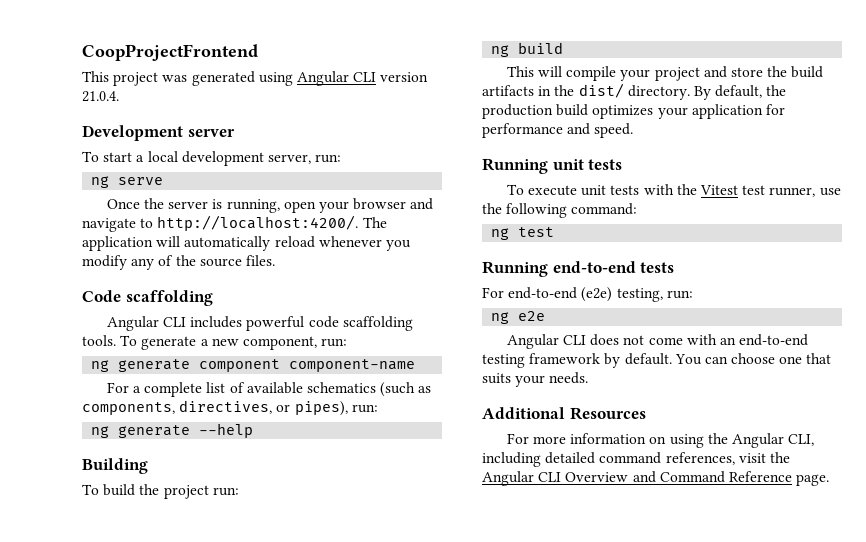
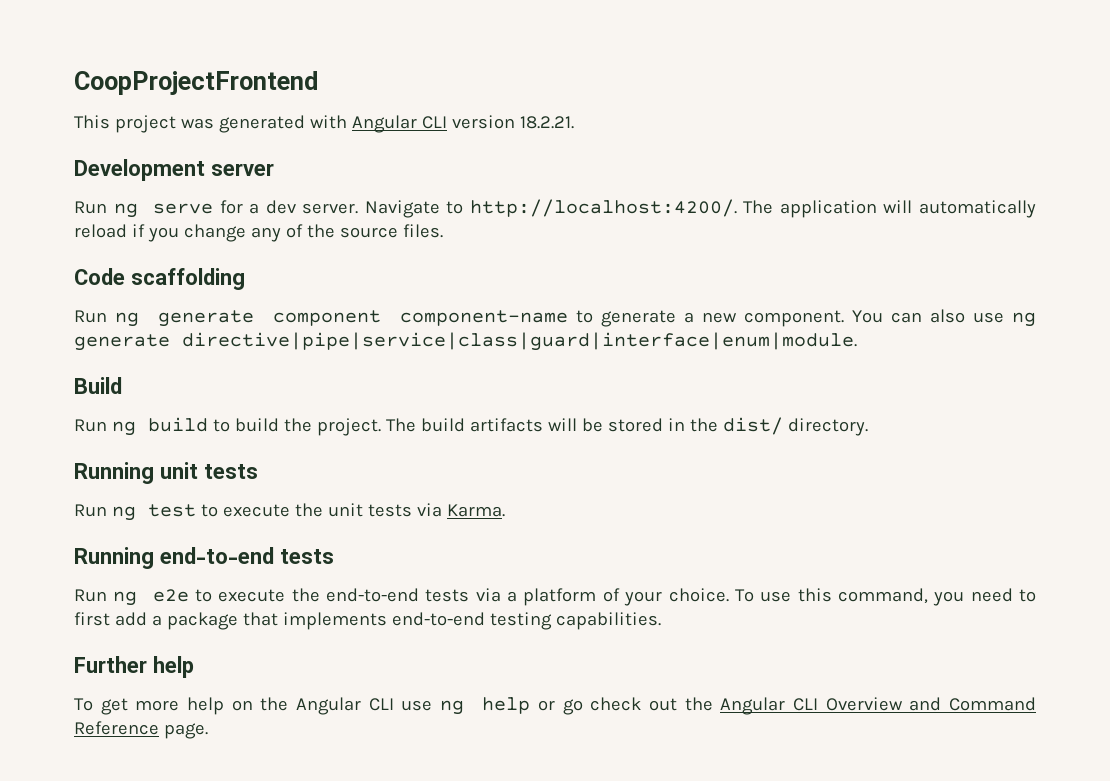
[258,72,293,86] using -> [309,115,347,129] with
[82,91,119,102] 21.0.4. -> [519,116,574,129] 18.2.21.
[82,151,342,166] [91,176,164,188] [106,198,434,213] [82,218,136,232] To start a local development server, run: // ng serve // Once the server is running, open your browser and navigate -> [74,200,440,218] Run ng serve for a dev server. Navigate
[318,236,411,251] [82,255,127,270] whenever you modify -> [131,224,246,242] if you change
[106,316,413,331] [82,335,348,350] [91,359,416,372] [106,382,432,397] [82,400,378,416] [91,423,254,438] [82,458,148,474] [82,484,239,499] [491,42,564,57] [506,66,824,81] [482,83,787,100] [482,104,785,119] [482,123,634,138] [482,158,623,174] [506,184,841,197] [482,203,638,218] [491,227,555,240] [482,261,675,277] [482,287,693,302] [491,311,546,324] [506,334,809,349] [482,353,832,368] [482,372,589,387] [482,407,646,420] [506,433,815,448] [482,452,766,467] Angular CLI includes powerful code scaffolding tools. To generate a new component, run: // ng generate component component-name // For a complete list of available schematics (such as components, directives, or pipes), run: // ng generate --help // Building // To build the project run: // ng build // This will compile your project and store the build artifacts in the dist/ directory. By default, the production build optimizes your application for performance and speed. // Running unit tests // To execute unit tests with the Vitest test runner, use the following command: // ng test // Running end-to-end tests // For end-to-end (e2e) testing, run: // ng e2e // Angular CLI does not come with an end-to-end testing framework by default. You can choose one that suits your needs. // Additional Resources // For more information on using the Angular CLI, including detailed command references, visit -> [74,309,1036,327] [74,332,857,351] [74,377,122,394] [74,417,868,436] [74,462,258,484] [74,503,505,521] [74,547,334,569] [74,588,1036,606] [74,612,661,630] [74,656,194,678] [74,697,678,715] Run ng generate component component-name to generate a new component. You can also use ng generate directive|pipe|service|class|guard|interface|enum|module. // Build // Run ng build to build the project. The build artifacts will be stored in the dist/ directory. // Running unit tests // Run ng test to execute the unit tests via Karma. // Running end-to-end tests // Run ng e2e to execute the end-to-end tests via a platform of your choice. To use this command, you need to first add a package that implements end-to-end testing capabilities. // Further help // To get more help on the Angular CLI use ng help or go check out

